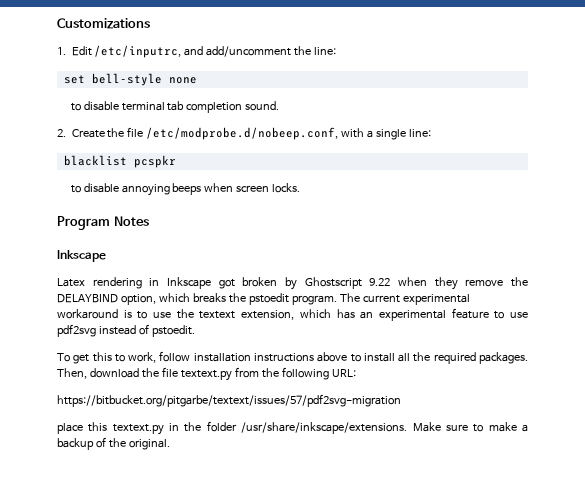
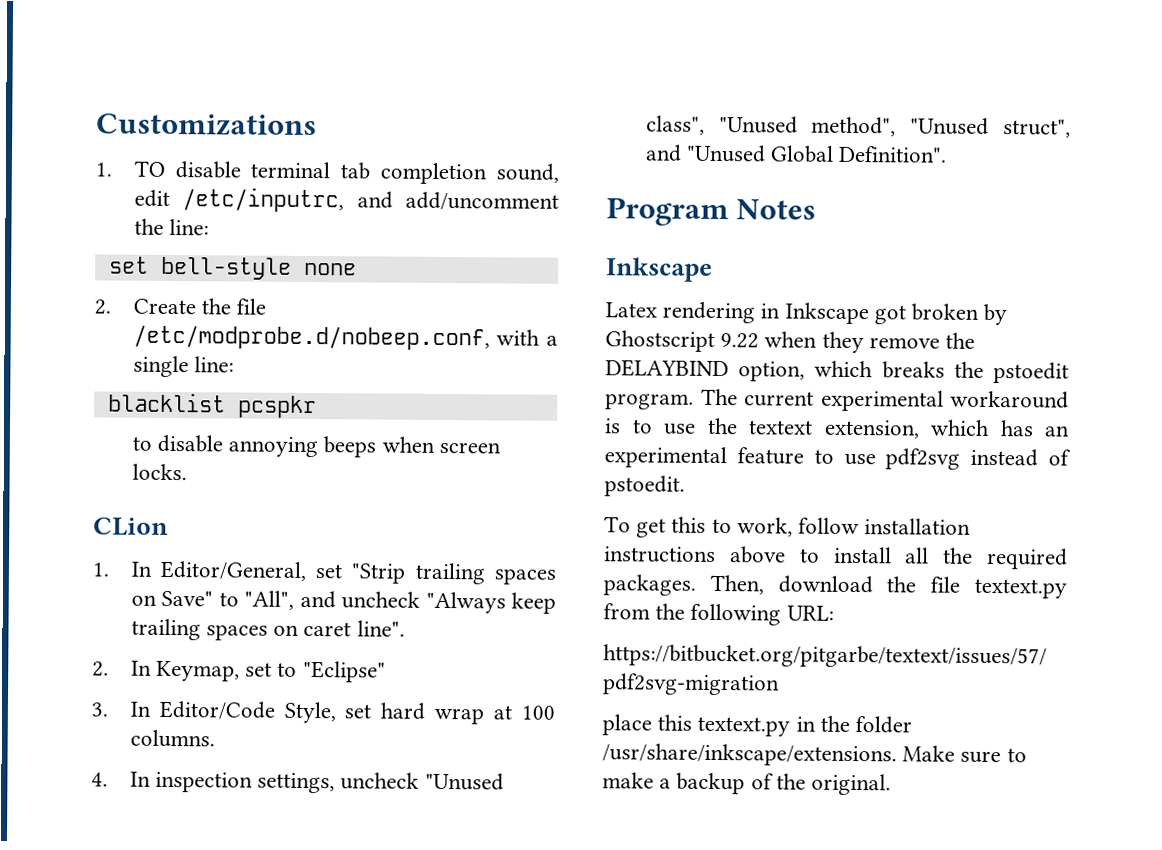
[71,46,92,56] Edit -> [133,160,559,185] [133,189,170,207] TO disable terminal tab completion sound, edit
[70,101,280,113] // to disable terminal tab completion sound. -> (357, 269) none
(301, 188) none -> [93,517,169,536] [92,560,556,585] [130,590,556,614] [130,618,405,641] [92,660,386,683] [91,700,555,725] [129,729,215,748] [91,771,504,794] [645,115,1071,138] [644,144,948,163] // CLion // 1. In Editor/General, set "Strip trailing spaces on Save" to "All", and uncheck "Always keep trailing spaces on caret line". // 2. In Keymap, set to "Eclipse" // 3. In Editor/Code Style, set hard wrap at 100 columns. // 4. In inspection settings, uncheck "Unused class", "Unused method", "Unused struct", and "Unused Global Definition".

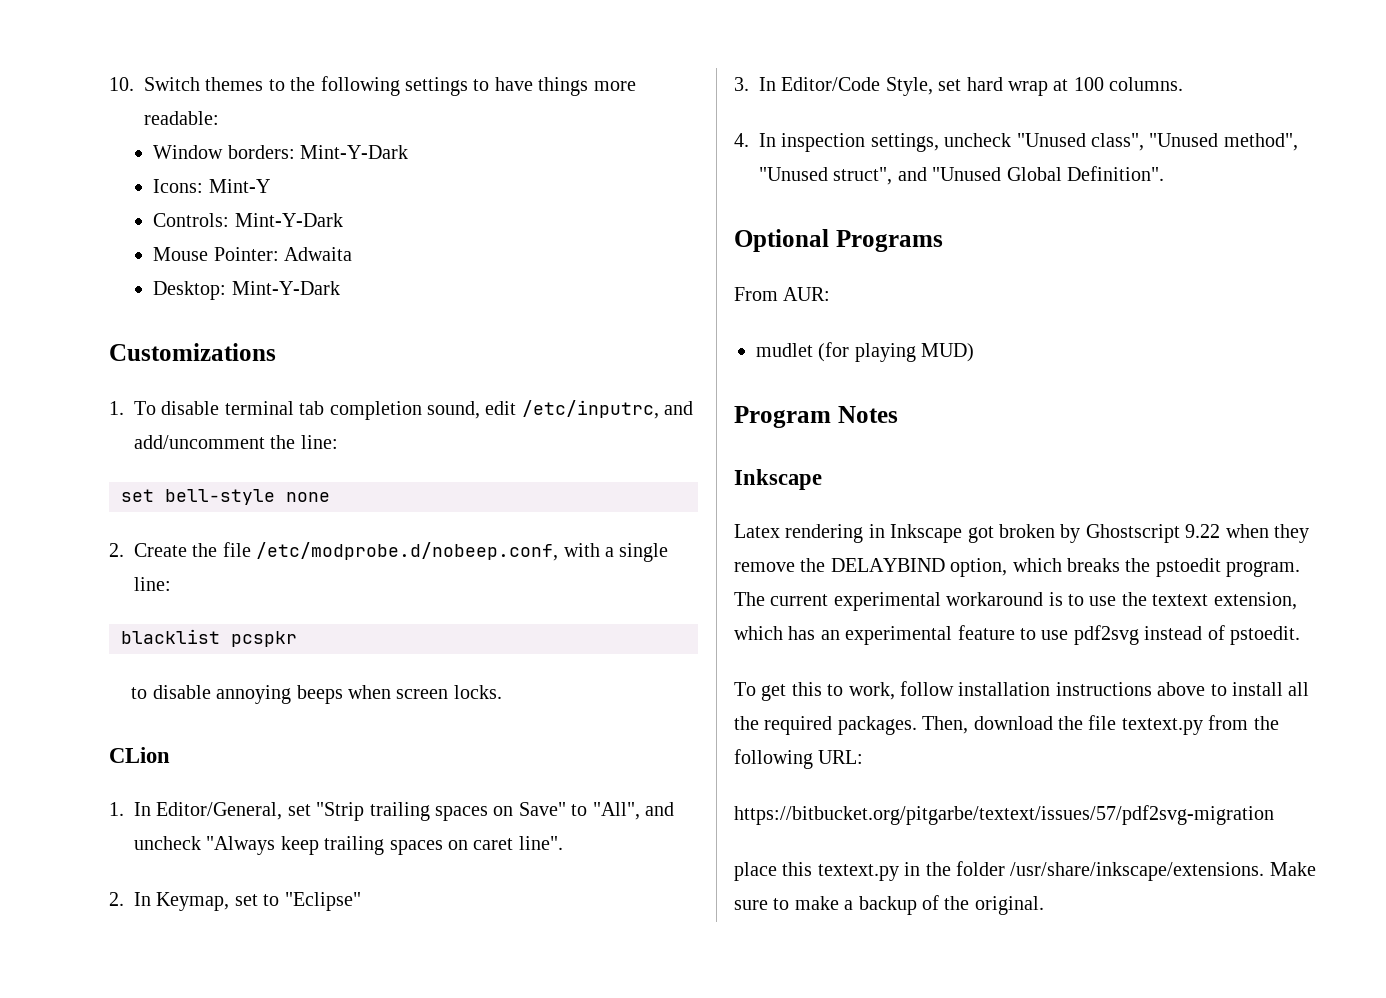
(96, 125) none -> [109,76,636,96] [144,111,219,125] [153,145,409,159] [153,179,270,193] [153,213,343,227] [153,247,353,261] [153,281,340,300] 10. Switch themes to the following settings to have things more readable: // Window borders: Mint-Y-Dark // Icons: Mint-Y // Controls: Mint-Y-Dark // Mouse Pointer: Adwaita // Desktop: Mint-Y-Dark //
[133,160,165,177] TO -> [134,401,156,415] To
(948, 154) none -> [734,229,943,252] [734,287,831,301] [756,342,975,362] // Optional Programs // From AUR: // mudlet (for playing MUD)

